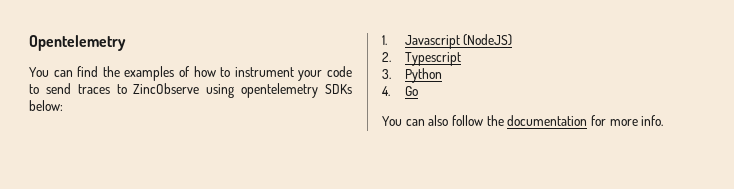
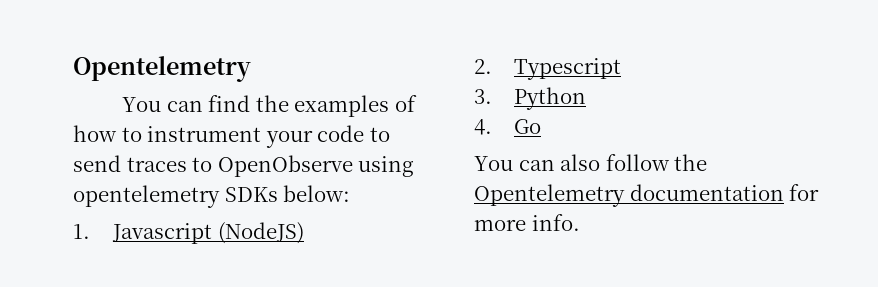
[133,83,200,94] ZincObserve -> [217,155,353,177] OpenObserve
(504, 120) none -> [474,184,625,207] Opentelemetry

